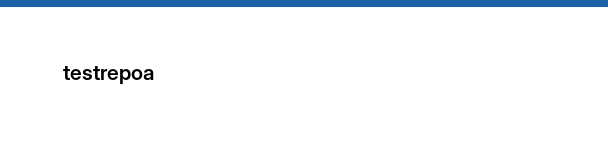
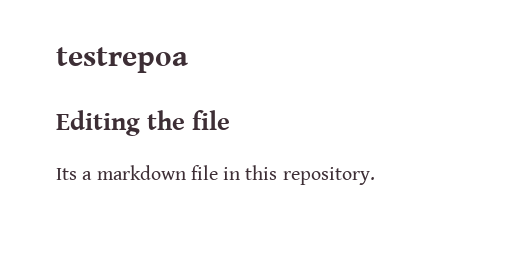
(154, 75) none -> [56,110,231,136] [56,165,375,185] // Editing the file // Its a markdown file in this repository.

